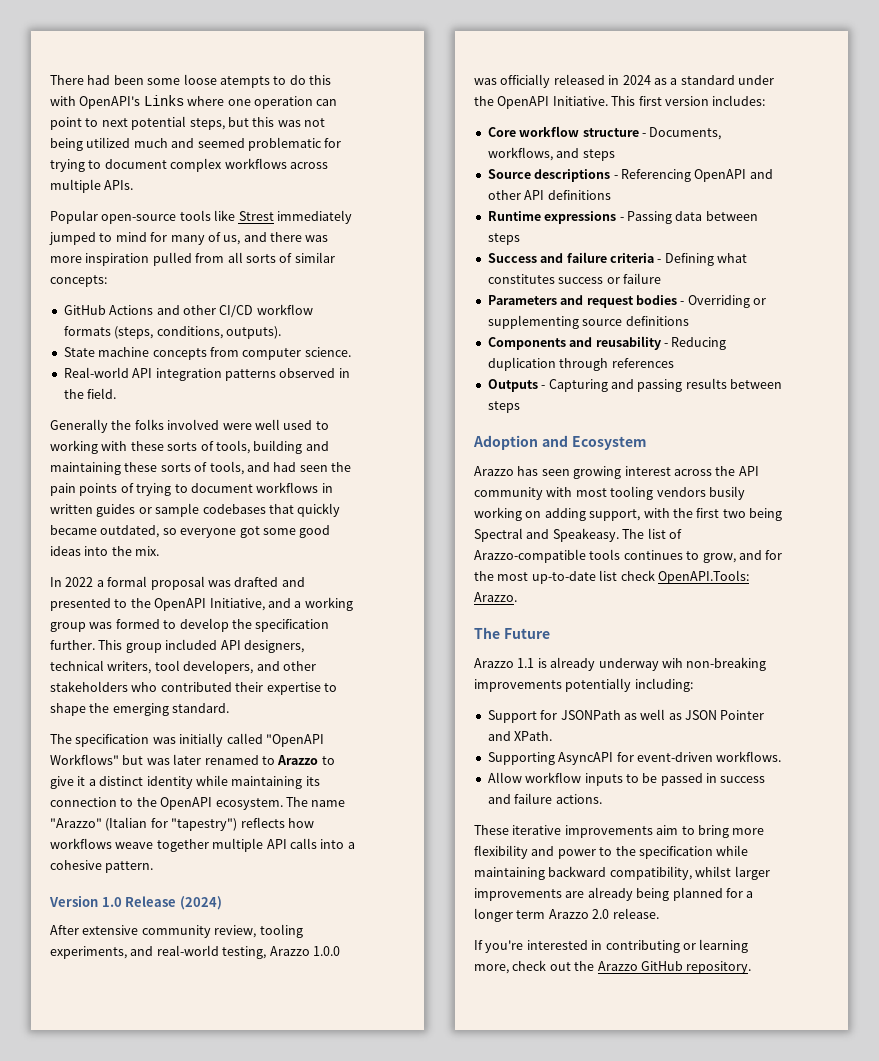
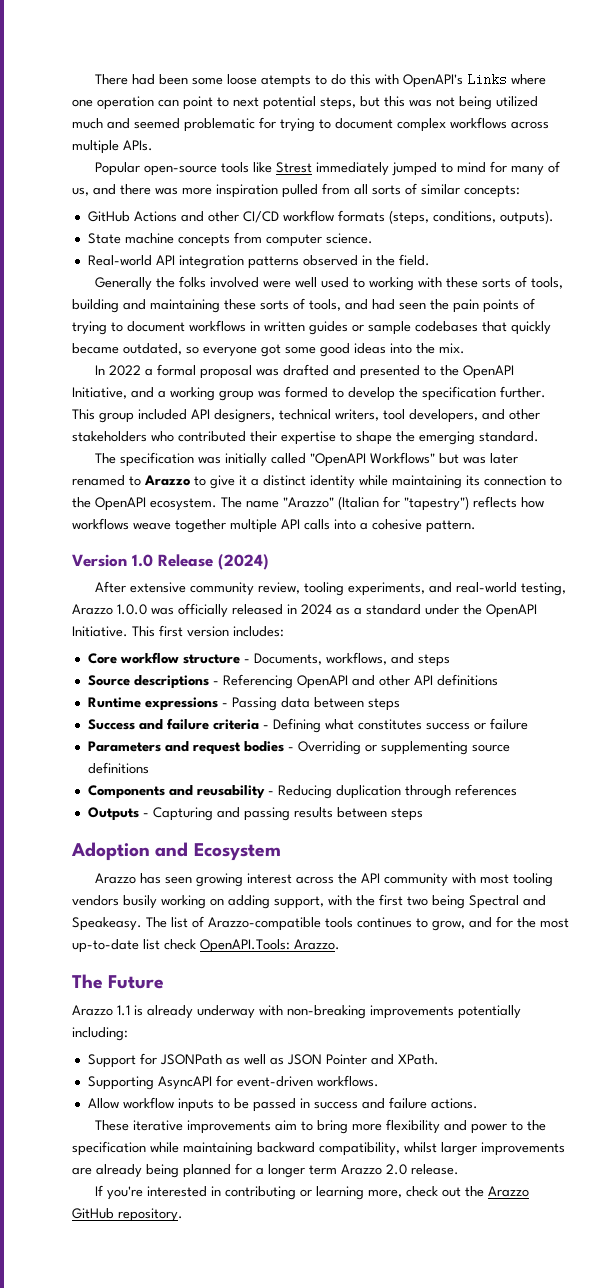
[661,658,683,668] wih -> [259,1005,283,1016] with

